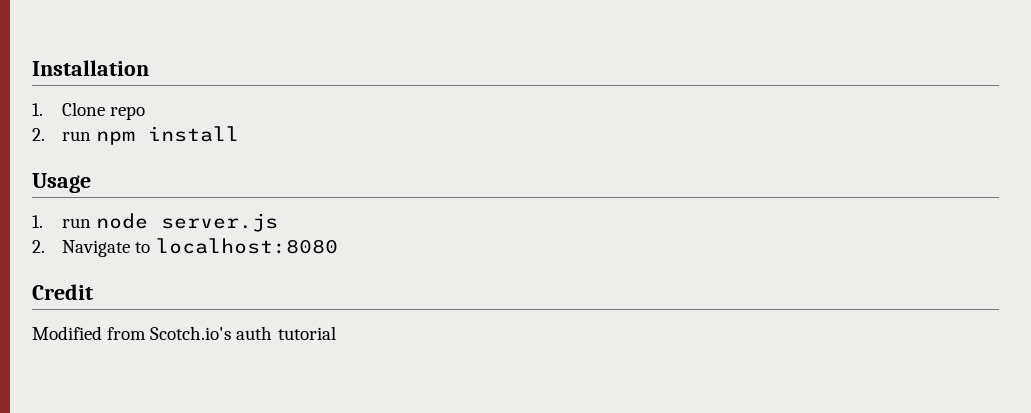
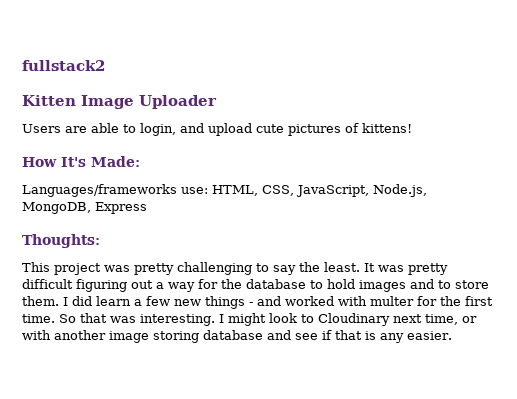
[32,60,149,76] [32,102,146,120] [32,126,240,145] [32,173,91,193] [32,213,279,232] [32,238,338,257] [32,284,93,300] [32,326,336,340] Installation // 1. Clone repo // 2. run npm install // Usage // 1. run node server.js // 2. Navigate to localhost:8080 // Credit // Modified from Scotch.io's auth tutorial -> [22,60,105,71] [22,95,217,109] [22,123,412,136] [22,156,140,167] [22,184,427,197] [22,202,147,214] [22,234,100,248] [22,262,448,275] [22,279,489,292] [22,296,493,309] [22,313,477,326] [22,330,452,343] fullstack2 // Kitten Image Uploader // Users are able to login, and upload cute pictures of kittens! // How It's Made: // Languages/frameworks use: HTML, CSS, JavaScript, Node.js, MongoDB, Express // Thoughts: // This project was pretty challenging to say the least. It was pretty difficult figuring out a way for the database to hold images and to store them. I did learn a few new things - and worked with multer for the first time. So that was interesting. I might look to Cloudinary next time, or with another image storing database and see if that is any easier.

